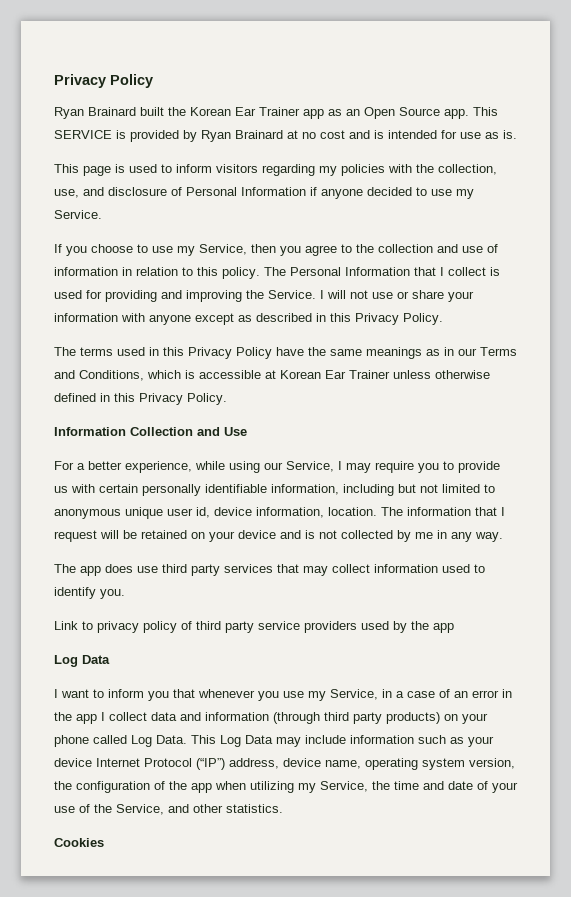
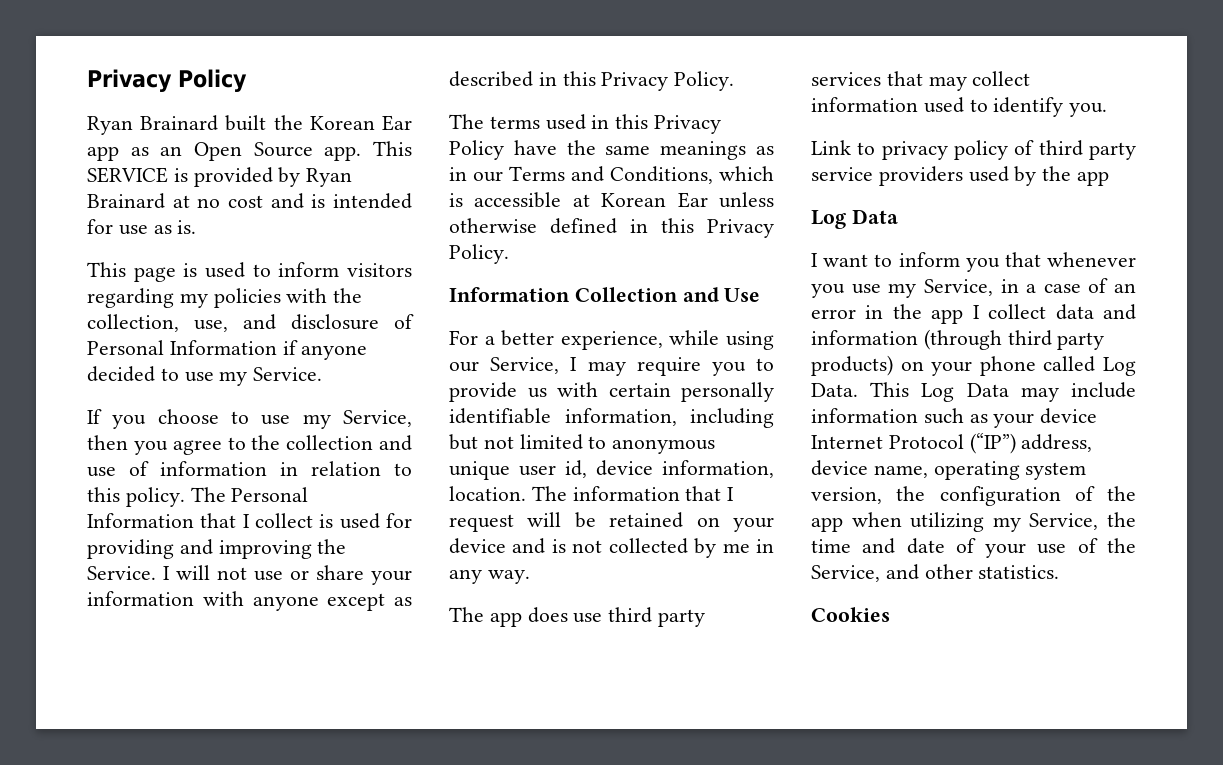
[259,107,300,116] Trainer -> (412, 123) none
[349,370,390,379] Trainer -> (708, 200) none

